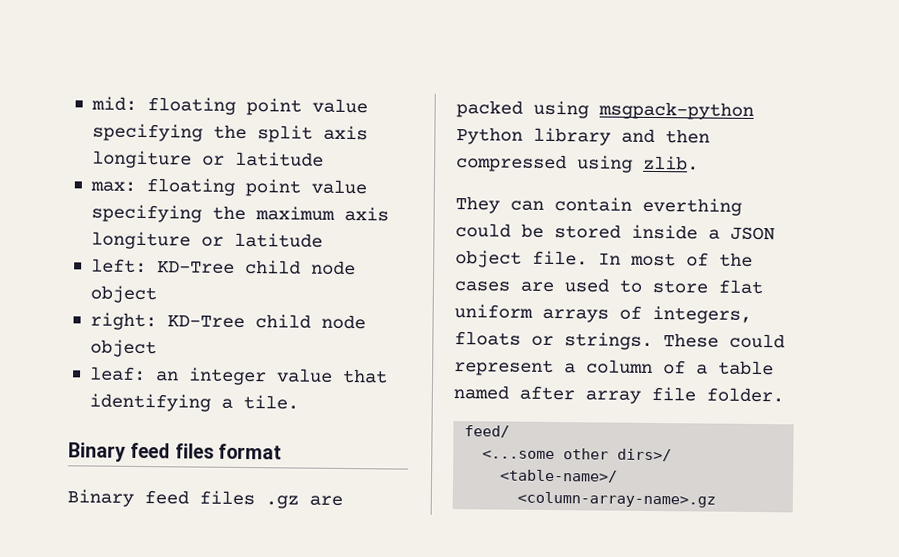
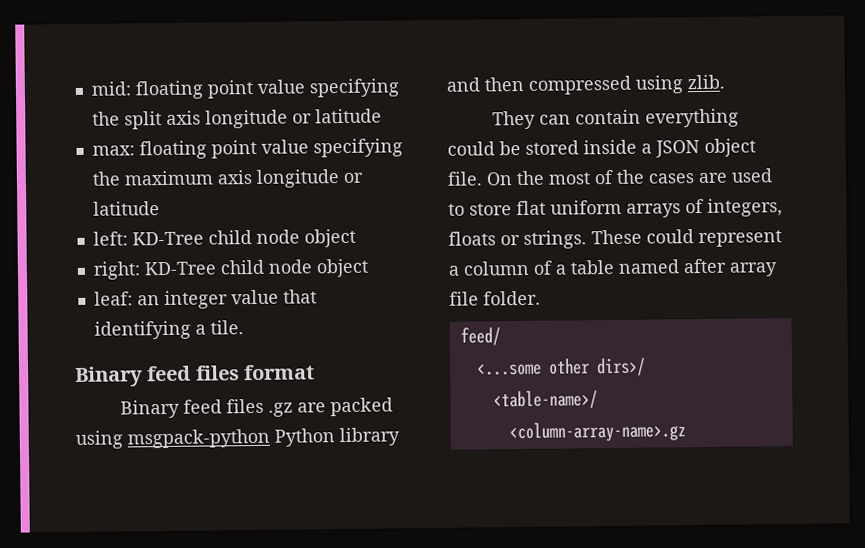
[91,150,192,169] longiture -> [204,109,288,129] longitude
[90,231,191,250] longiture -> [255,169,340,188] longitude
[642,197,742,216] everthing -> [645,108,740,128] everything
[598,253,621,265] In -> [486,170,545,186] On the

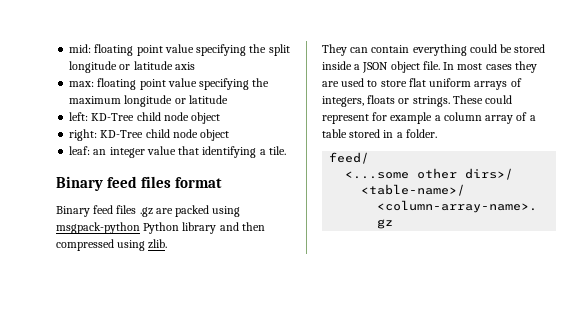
[165,108,382,129] axis longitude or latitude -> [69,61,195,73] longitude or latitude axis
[216,170,252,185] axis -> (122, 100) none
[486,169,695,186] On the most of the cases -> [443,61,537,73] In most cases they
(782, 239) none -> [372,112,433,124] for example
(530, 268) none -> [485,115,514,124] array
[618,258,778,277] [449,291,479,306] named after array file -> [349,129,403,138] stored in a

